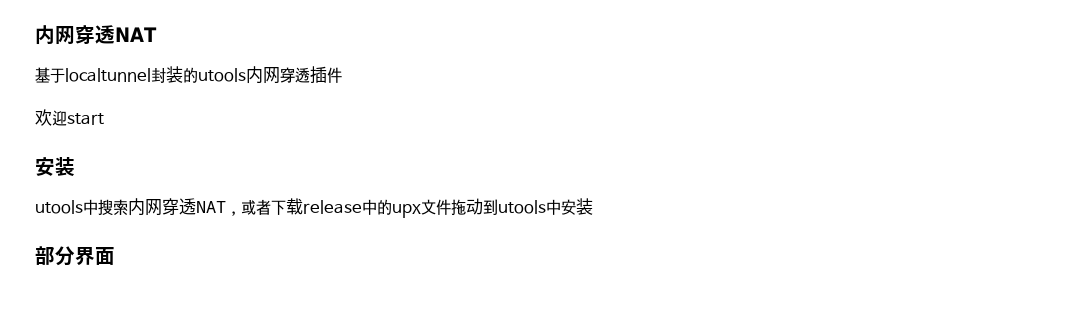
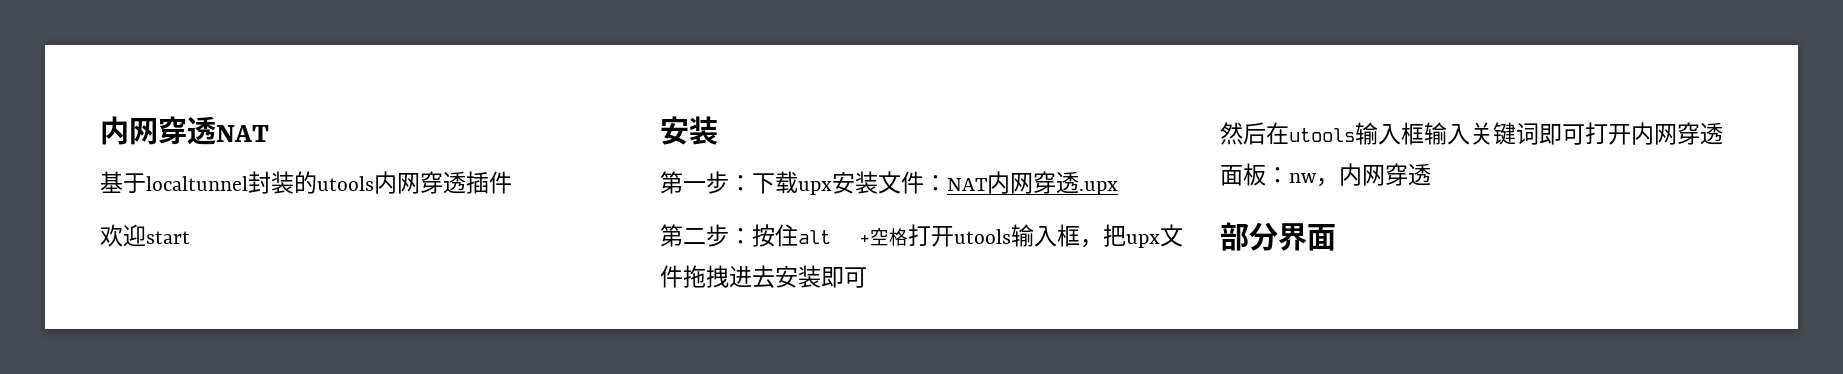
[35,198,593,218] utools中搜索内网穿透NAT，或者下载release中的upx文件拖动到utools中安装 -> [660,171,1118,195] [660,224,1183,248] [660,265,867,288] [1220,122,1723,145] [1220,163,1431,187] 第一步：下载upx安装文件：NAT内网穿透.upx // 第二步：按住alt +空格打开utools输入框，把upx文件拖拽进去安装即可 // 然后在utools输入框输入关键词即可打开内网穿透面板：nw，内网穿透

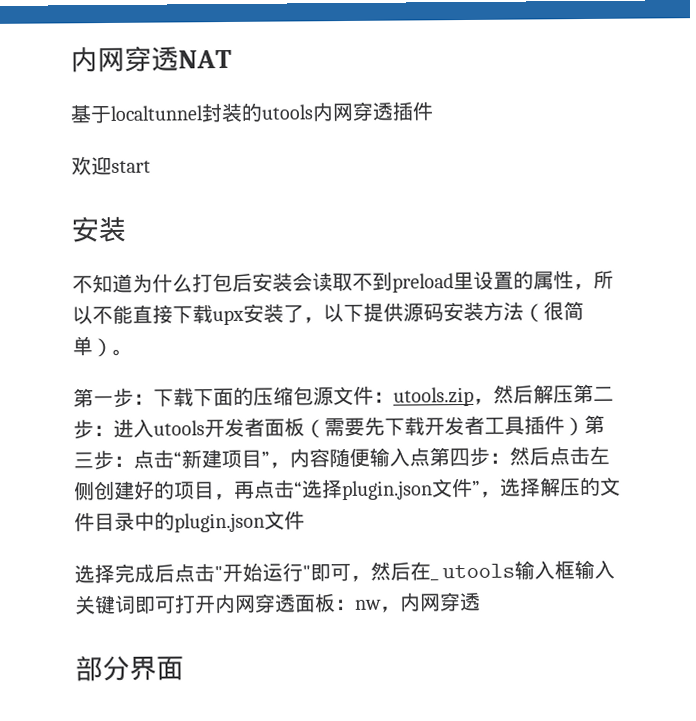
[660,171,1118,195] [660,224,1183,248] [660,265,867,288] [1220,122,1289,145] 第一步：下载upx安装文件：NAT内网穿透.upx // 第二步：按住alt +空格打开utools输入框，把upx文件拖拽进去安装即可 // 然后在 -> [72,270,614,294] [72,301,584,326] [72,336,133,358] [73,383,614,408] [73,414,605,440] [73,445,610,471] [74,476,621,501] [74,510,305,533] [74,561,439,584] 不知道为什么打包后安装会读取不到preload里设置的属性，所以不能直接下载upx安装了，以下提供源码安装方法（很简单）。 // 第一步：下载下面的压缩包源文件：utools.zip，然后解压第二步：进入utools开发者面板（需要先下载开发者工具插件）第三步：点击“新建项目”，内容随便输入点第四步：然后点击左侧创建好的项目，再点击“选择plugin.json文件”，选择解压的文件目录中的plugin.json文件 // 选择完成后点击"开始运行"即可，然后在_

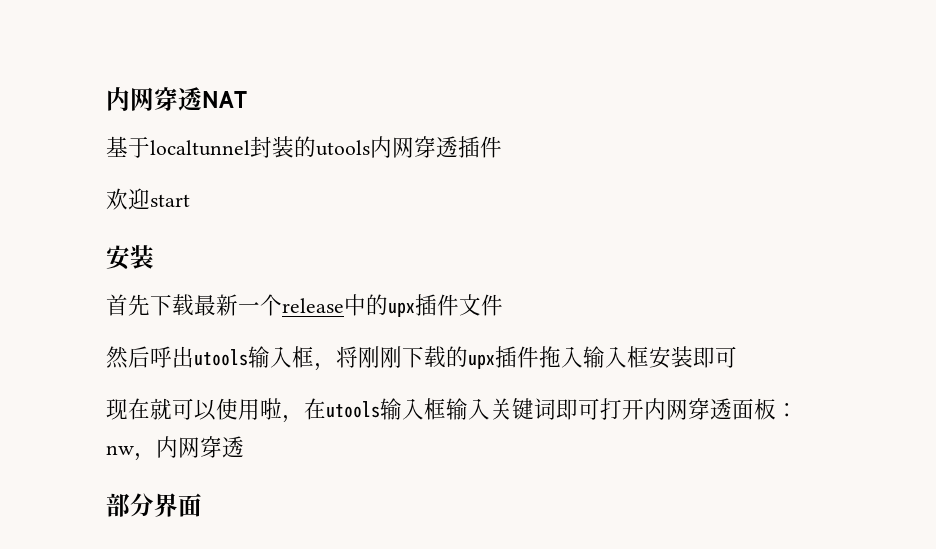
[72,270,614,294] [72,301,584,326] [72,336,133,358] [73,383,614,408] [73,414,605,440] [73,445,610,471] [74,476,621,501] [74,510,305,533] [74,561,439,584] 不知道为什么打包后安装会读取不到preload里设置的属性，所以不能直接下载upx安装了，以下提供源码安装方法（很简单）。 // 第一步：下载下面的压缩包源文件：utools.zip，然后解压第二步：进入utools开发者面板（需要先下载开发者工具插件）第三步：点击“新建项目”，内容随便输入点第四步：然后点击左侧创建好的项目，再点击“选择plugin.json文件”，选择解压的文件目录中的plugin.json文件 // 选择完成后点击"开始运行"即可，然后在_ -> [106,294,503,317] [106,346,737,371] [106,398,326,423] 首先下载最新一个release中的upx插件文件 // 然后呼出utools输入框，将刚刚下载的upx插件拖入输入框安装即可 // 现在就可以使用啦，在

